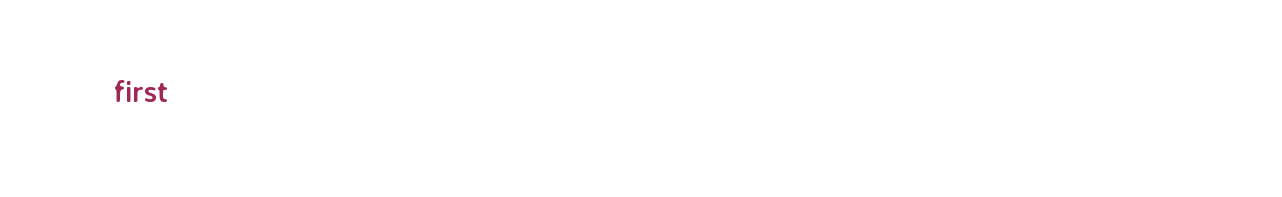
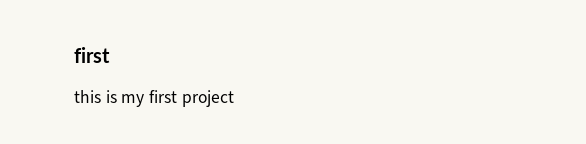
[114,80,168,102] first -> [74,47,110,63] [74,90,234,107] first // this is my first project

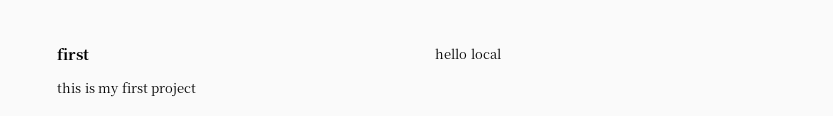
(234, 98) none -> [435,48,501,59] // hello local

